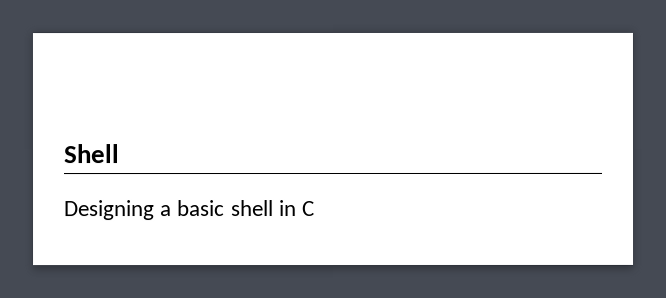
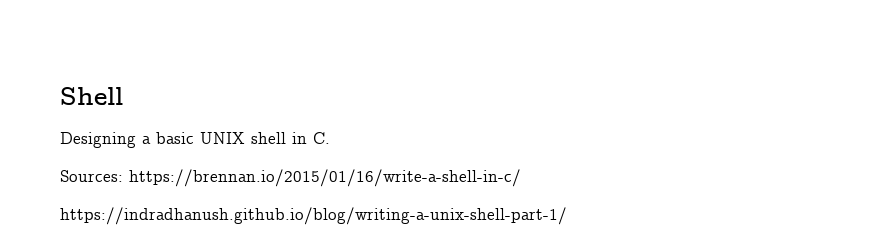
(226, 208) none -> [200,132,245,144] UNIX
[302,201,316,217] C -> [313,132,330,144] [60,169,521,187] [60,207,567,225] C. // Sources: https://brennan.io/2015/01/16/write-a-shell-in-c/ // https://indradhanush.github.io/blog/writing-a-unix-shell-part-1/

